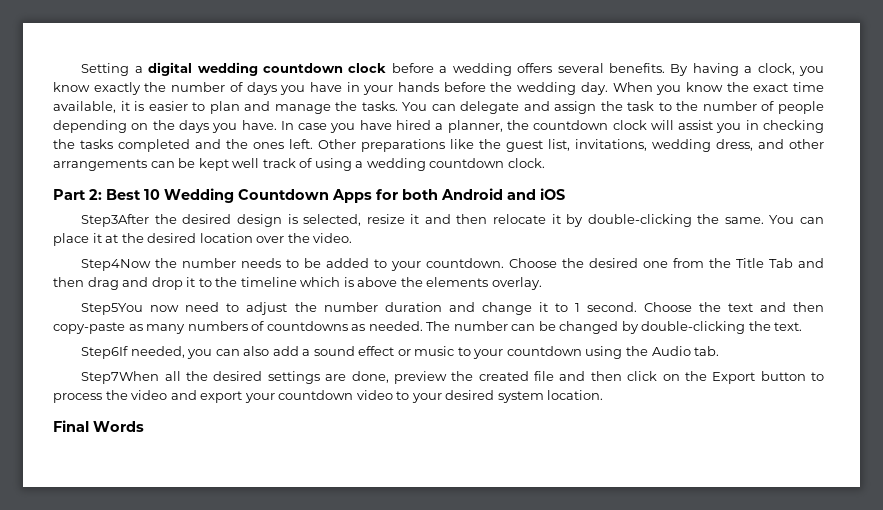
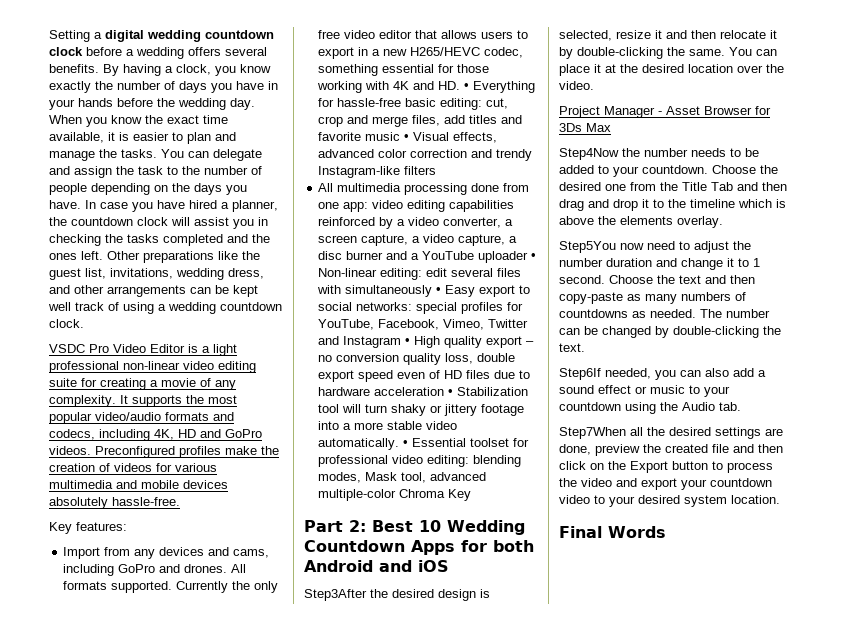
(545, 163) none -> [49,344,237,356] [49,361,256,373] [49,378,236,390] [49,395,237,407] [49,412,234,424] [49,429,262,441] [49,446,279,458] [49,463,217,472] [49,480,228,489] [49,497,180,509] [49,522,127,534] [63,547,270,559] [63,564,247,576] [63,581,279,593] [318,30,529,39] [318,47,524,59] [318,64,490,76] [317,81,536,93] [318,98,509,110] [318,115,523,127] [318,132,498,143] [318,149,533,161] [318,166,437,178] [318,183,530,195] [318,200,515,212] [318,217,514,229] [318,234,518,246] [318,251,537,263] [318,268,522,280] [317,285,531,297] [318,302,524,314] [318,319,529,330] [318,336,535,348] [318,353,516,365] [318,370,531,382] [318,387,529,396] [318,404,525,416] [318,421,458,430] [318,438,530,450] [318,455,522,467] [318,472,487,483] [318,489,472,501] // VSDC Pro Video Editor is a light professional non-linear video editing suite for creating a movie of any complexity. It supports the most popular video/audio formats and codecs, including 4K, HD and GoPro videos. Preconfigured profiles make the creation of videos for various multimedia and mobile devices absolutely hassle-free. // Key features: // Import from any devices and cams, including GoPro and drones. All formats supported. Сurrently the only free video editor that allows users to export in a new H265/HEVC codec, something essential for those working with 4K and HD. • Everything for hassle-free basic editing: cut, crop and merge files, add titles and favorite music • Visual effects, advanced color correction and trendy Instagram-like filters // All multimedia processing done from one app: video editing capabilities reinforced by a video converter, a screen capture, a video capture, a disc burner and a YouTube uploader • Non-linear editing: edit several files with simultaneously • Easy export to social networks: special profiles for YouTube, Facebook, Vimeo, Twitter and Instagram • High quality export – no conversion quality loss, double export speed even of HD files due to hardware acceleration • Stabilization tool will turn shaky or jittery footage into a more stable video automatically. • Essential toolset for professional video editing: blending modes, Mask tool, advanced multiple-color Chroma Key
(353, 238) none -> [559,106,771,118] [559,123,611,132] // Project Manager - Asset Browser for 3Ds Max

